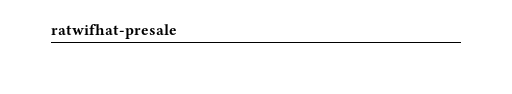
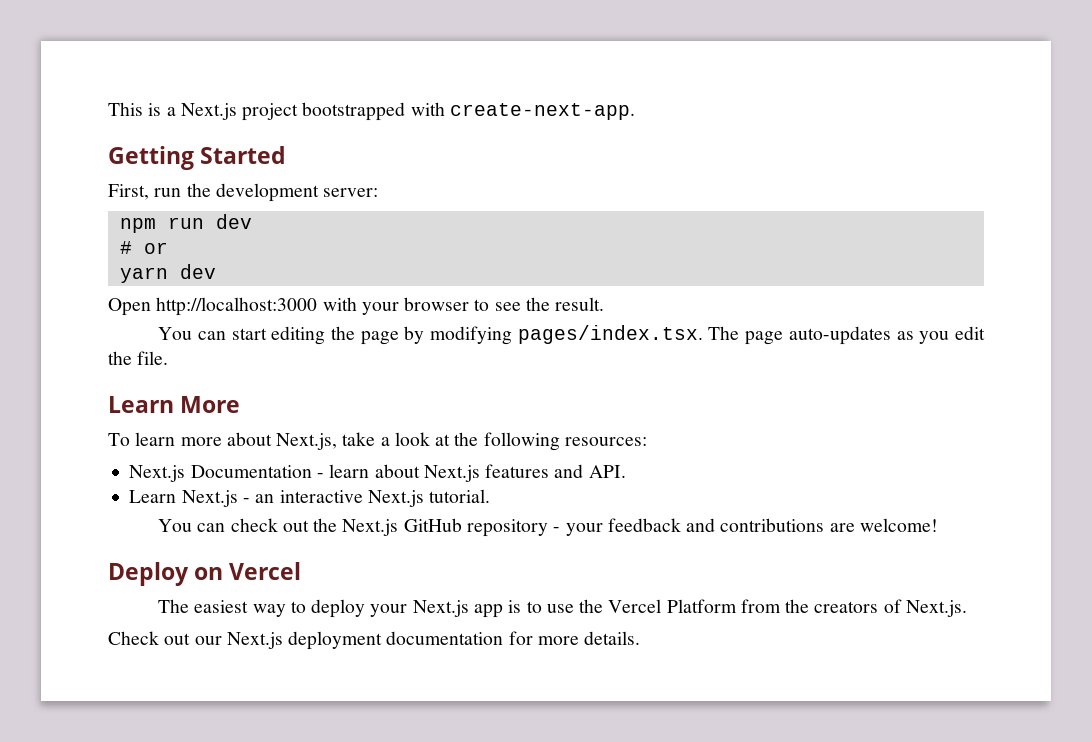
[51,24,177,39] ratwifhat-presale -> [108,102,635,121] [108,146,287,170] [108,183,379,202] [119,214,252,233] [119,241,168,254] [119,264,216,283] [108,297,605,316] [158,325,985,345] [108,351,169,365] [108,396,241,413] [108,432,647,451] [129,464,626,482] [129,489,491,507] [158,518,938,537] [108,562,302,586] [158,599,967,618] [108,631,641,650] This is a Next.js project bootstrapped with create-next-app. // Getting Started // First, run the development server: // npm run dev // # or // yarn dev // Open http://localhost:3000 with your browser to see the result. // You can start editing the page by modifying pages/index.tsx. The page auto-updates as you edit the file. // Learn More // To learn more about Next.js, take a look at the following resources: // Next.js Documentation - learn about Next.js features and API. // Learn Next.js - an interactive Next.js tutorial. // You can check out the Next.js GitHub repository - your feedback and contributions are welcome! // Deploy on Vercel // The easiest way to deploy your Next.js app is to use the Vercel Platform from the creators of Next.js. // Check out our Next.js deployment documentation for more details.

